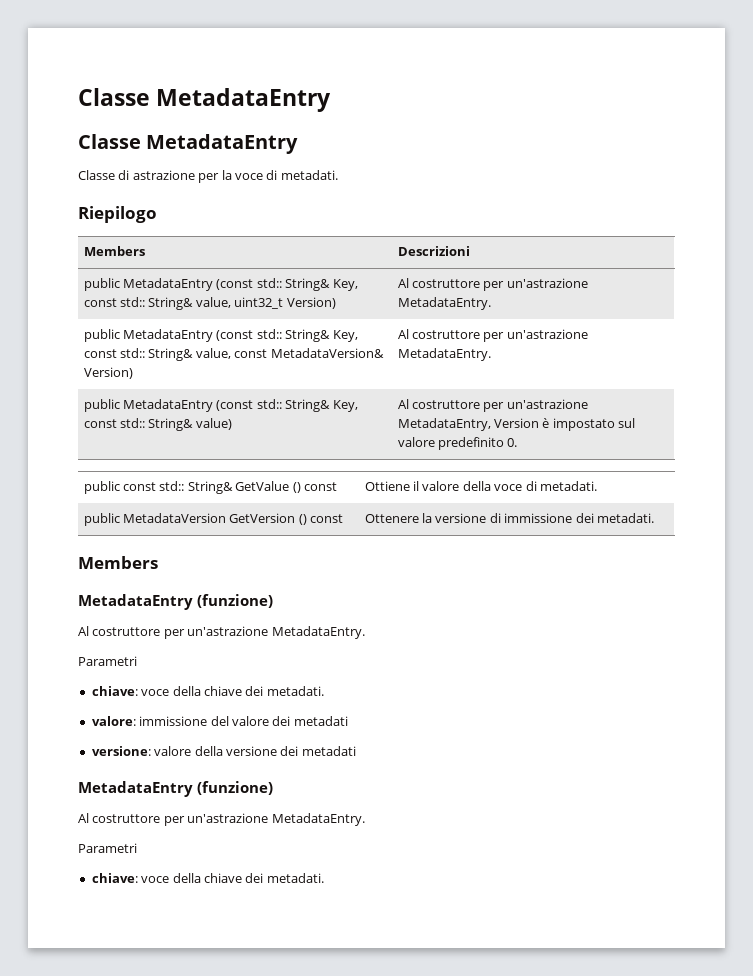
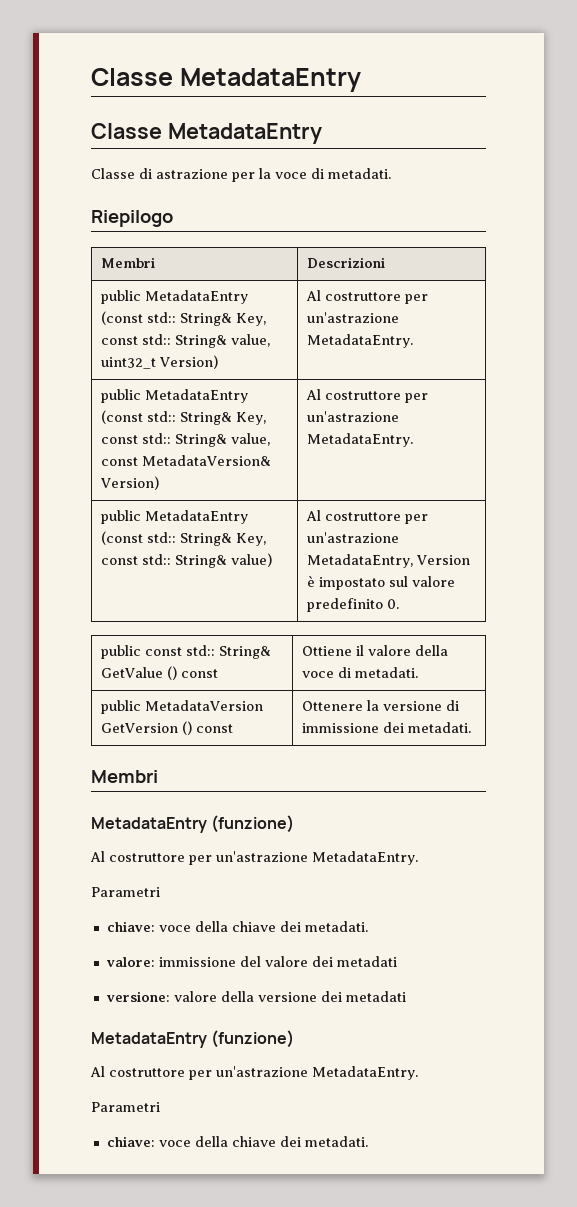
[83,246,145,256] Members -> [101,257,156,268] Membri
[78,556,158,569] Members -> [91,770,158,783] Membri

